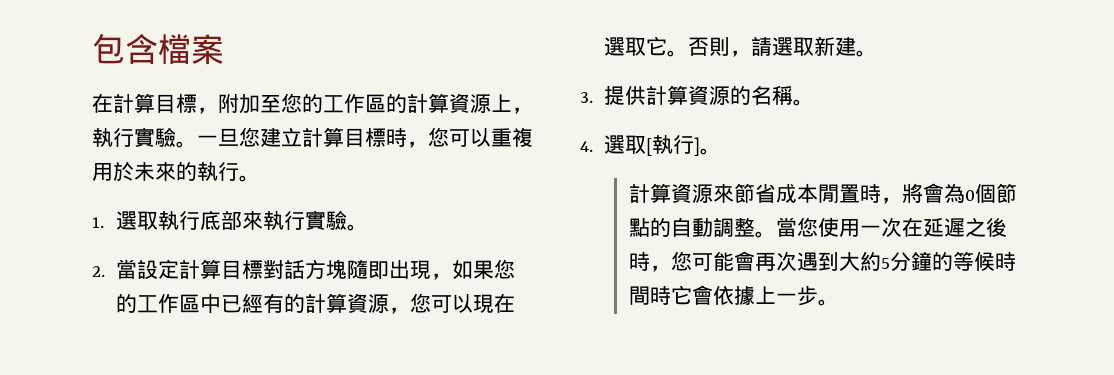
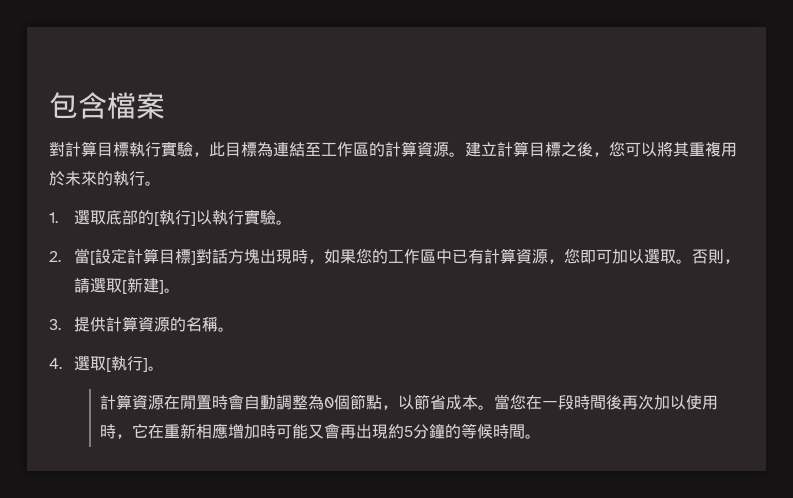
[92,93,533,114] [92,127,260,148] 在計算目標，附加至您的工作區的計算資源上，執行實驗。一旦您 -> [49,141,465,157] 對計算目標執行實驗，此目標為連結至工作區的計算資源。
[386,127,491,148] 時，您可以 -> [561,141,689,157] 之後，您可以將其
[158,210,264,230] 執行底部來 -> [106,210,213,226] 底部的[執行]以
(138, 269) none -> [90,251,96,265] [
(264, 269) none -> [191,251,197,265] ]
[347,259,432,279] 隨即出現 -> [260,249,309,264] 出現時
[242,293,306,313] 經有的 -> [468,249,485,264] 有
[431,293,516,313] [604,36,668,56] 可以現在選取它 -> [580,249,677,264] 即可加以選取
[814,36,857,56] 新建 -> [122,277,165,294] [新建]
[712,183,1017,204] [628,217,1007,238] [628,251,860,272] 來節省成本閒置時，將會為0個節點的自動調整。當您使用一次在延遲之後時，您可能會再次遇到大 -> [163,394,718,410] [99,423,388,439] 在閒置時會自動調整為0個節點，以節省成本。當您在一段時間後再次加以使用時，它在重新相應增加時可能又會再出現
[649,285,818,306] 時它會依據上一步 -> (525, 431) none

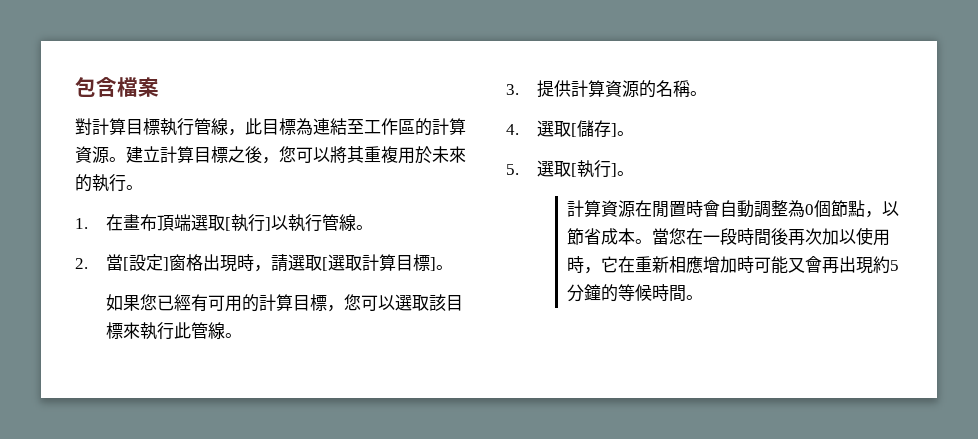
[161,141,193,157] 實驗 -> [194,118,228,135] 管線
[74,210,155,225] 選取底部的 -> [105,214,225,231] 在畫布頂端選取
[244,209,277,225] 實驗 -> [321,214,356,231] 管線
[127,248,741,265] [74,277,165,294] 計算目標]對話方塊出現時，如果您的工作區中已有計算資源，您即可加以選取。否則，請選取[新建] -> [162,254,453,272] [105,294,463,312] [105,322,225,340] ]窗格出現時，請選取[選取計算目標]。 // 如果您已經有可用的計算目標，您可以選取該目標來執行此管線
(112, 365) none -> [576,120,634,137] [506,160,577,177] 儲存]。 // 5.選取[

